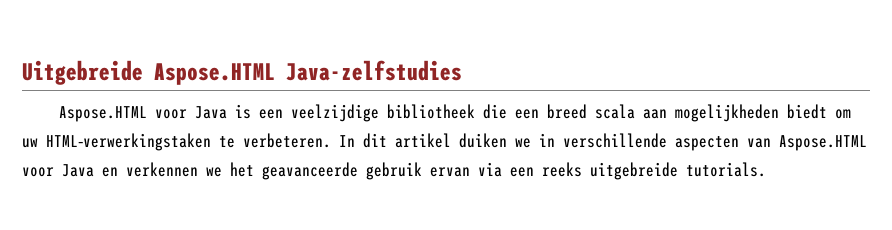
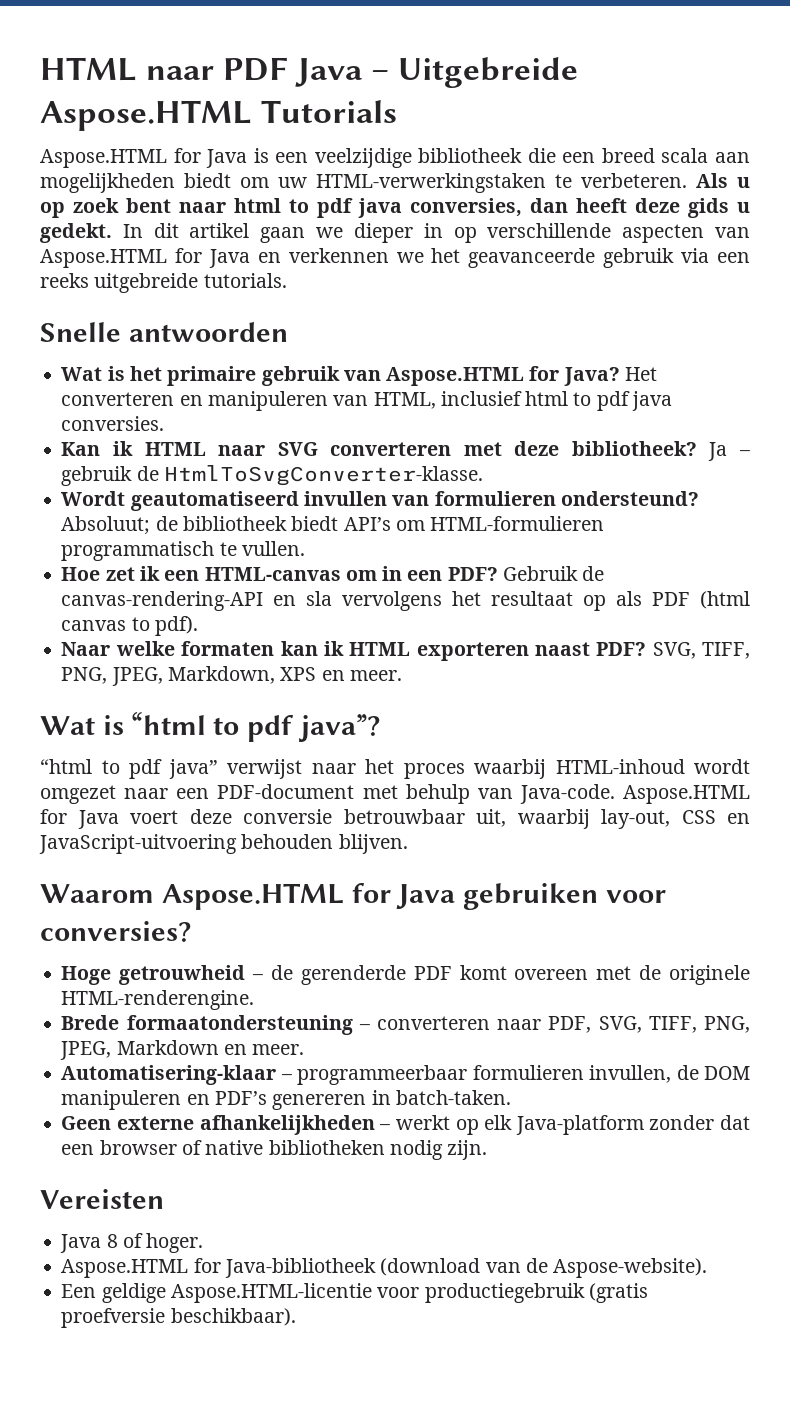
(22, 72) none -> [40,57,390,87] HTML naar PDF Java –
[286,60,462,81] [58,106,187,122] Java-zelfstudies // Aspose.HTML voor -> [261,100,398,123] [40,148,201,168] Tutorials // Aspose.HTML for
[339,133,555,148] In dit artikel duiken we in -> [696,173,750,188] [40,198,750,218] [40,223,477,243] Als u op zoek bent naar html to pdf java conversies, dan heeft deze gids u gedekt. In dit artikel gaan we dieper in op
[22,167,54,177] voor -> [174,248,202,263] for
[430,167,470,177] ervan -> (675, 258) none
(766, 169) none -> [40,322,288,342] [61,366,657,386] [61,391,672,411] [61,416,165,431] [61,441,750,461] [61,465,483,486] [61,491,699,511] [61,516,605,535] [61,541,305,561] [61,566,605,581] [61,591,751,611] [61,616,198,636] [61,641,751,661] [61,666,402,686] [40,712,381,742] [40,759,750,779] [40,784,750,804] [40,809,750,829] [39,834,408,854] [40,883,667,910] [40,921,191,942] [61,965,751,985] [61,990,255,1010] [61,1015,751,1035] [60,1040,305,1060] [61,1065,750,1085] [61,1090,511,1110] [61,1115,750,1135] [61,1140,488,1160] [40,1189,164,1209] [60,1233,204,1253] [61,1258,708,1278] [61,1283,648,1303] [61,1308,296,1328] // Snelle antwoorden // Wat is het primaire gebruik van Aspose.HTML for Java? Het converteren en manipuleren van HTML, inclusief html to pdf java conversies. // Kan ik HTML naar SVG converteren met deze bibliotheek? Ja – gebruik de HtmlToSvgConverter‑klasse. // Wordt geautomatiseerd invullen van formulieren ondersteund? Absoluut; de bibliotheek biedt API’s om HTML‑formulieren programmatisch te vullen. // Hoe zet ik een HTML‑canvas om in een PDF? Gebruik de canvas‑rendering‑API en sla vervolgens het resultaat op als PDF (html canvas to pdf). // Naar welke formaten kan ik HTML exporteren naast PDF? SVG, TIFF, PNG, JPEG, Markdown, XPS en meer. // Wat is “html to pdf java”? // “html to pdf java” verwijst naar het proces waarbij HTML‑inhoud wordt omgezet naar een PDF‑document met behulp van Java‑code. Aspose.HTML for Java voert deze conversie betrouwbaar uit, waarbij lay‑out, CSS en JavaScript‑uitvoering behouden blijven. // Waarom Aspose.HTML for Java gebruiken voor conversies? // Hoge getrouwheid – de gerenderde PDF komt overeen met de originele HTML‑renderengine. // Brede formaatondersteuning – converteren naar PDF, SVG, TIFF, PNG, JPEG, Markdown en meer. // Automatisering‑klaar – programmeerbaar formulieren invullen, de DOM manipuleren en PDF’s genereren in batch‑taken. // Geen externe afhankelijkheden – werkt op elk Java‑platform zonder dat een browser of native bibliotheken nodig zijn. // Vereisten // Java 8 of hoger. // Aspose.HTML for Java‑bibliotheek (download van de Aspose‑website). // Een geldige Aspose.HTML‑licentie voor productiegebruik (gratis proefversie beschikbaar).

